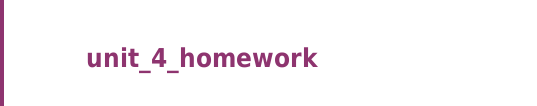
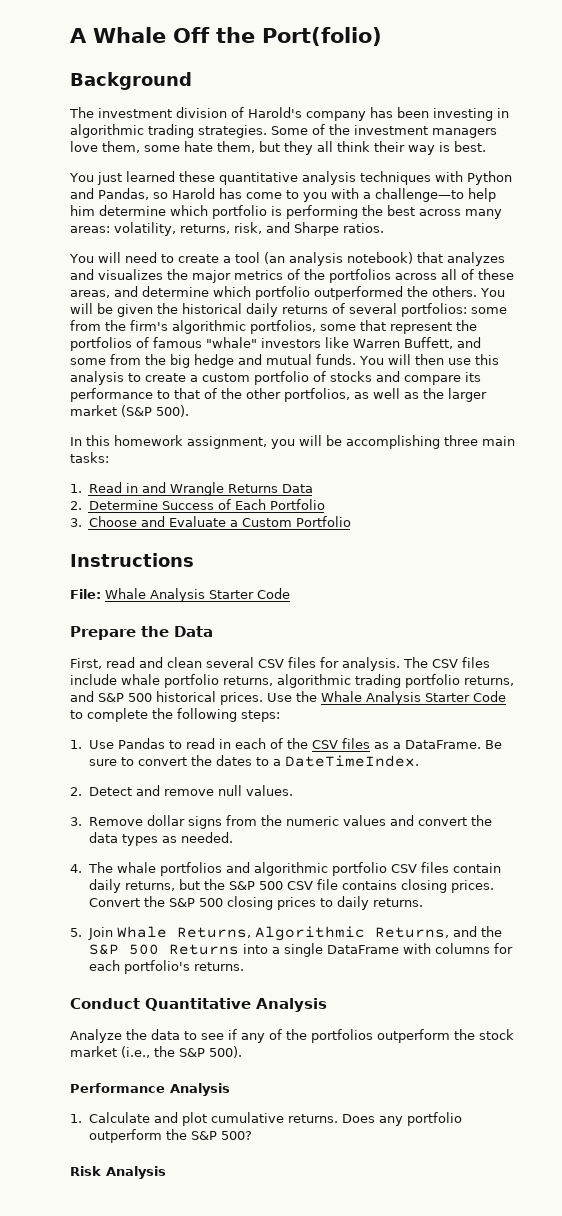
[86,47,319,74] unit_4_homework -> [70,27,382,46] [70,72,192,90] [69,107,509,121] [70,124,497,138] [70,141,486,155] [69,171,512,185] [70,188,496,202] [70,205,502,219] [70,222,384,236] [69,252,505,266] [70,269,514,283] [70,286,505,300] [70,303,507,317] [70,320,477,334] [70,337,481,351] [70,354,499,368] [70,371,481,385] [70,388,487,402] [70,405,189,417] [70,435,515,449] [70,452,109,463] [70,482,313,496] [70,499,325,510] [70,516,351,527] [70,553,194,567] [70,588,290,602] [70,626,213,640] [70,657,490,671] [70,674,514,688] [70,691,506,705] [70,708,280,722] [70,738,502,749] [88,755,419,767] [70,785,293,796] [70,815,492,829] [88,832,233,846] [70,862,501,876] [88,879,494,893] [88,896,423,910] [70,926,502,941] [88,943,513,957] [88,960,244,974] [70,998,327,1012] [70,1029,514,1043] [70,1046,242,1058] [70,1083,230,1096] [70,1112,462,1126] [88,1129,252,1143] [70,1166,166,1179] A Whale Off the Port(folio) // Background // The investment division of Harold's company has been investing in algorithmic trading strategies. Some of the investment managers love them, some hate them, but they all think their way is best. // You just learned these quantitative analysis techniques with Python and Pandas, so Harold has come to you with a challenge—to help him determine which portfolio is performing the best across many areas: volatility, returns, risk, and Sharpe ratios. // You will need to create a tool (an analysis notebook) that analyzes and visualizes the major metrics of the portfolios across all of these areas, and determine which portfolio outperformed the others. You will be given the historical daily returns of several portfolios: some from the firm's algorithmic portfolios, some that represent the portfolios of famous "whale" investors like Warren Buffett, and some from the big hedge and mutual funds. You will then use this analysis to create a custom portfolio of stocks and compare its performance to that of the other portfolios, as well as the larger market (S&P 500). // In this homework assignment, you will be accomplishing three main tasks: // 1. Read in and Wrangle Returns Data // 2. Determine Success of Each Portfolio // 3. Choose and Evaluate a Custom Portfolio // Instructions // File: Whale Analysis Starter Code // Prepare the Data // First, read and clean several CSV files for analysis. The CSV files include whale portfolio returns, algorithmic trading portfolio returns, and S&P 500 historical prices. Use the Whale Analysis Starter Code to complete the following steps: // 1. Use Pandas to read in each of the CSV files as a DataFrame. Be sure to convert the dates to a DateTimeIndex. // 2. Detect and remove null values. // 3. Remove dollar signs from the numeric values and convert the data types as needed. // 4. The whale portfolios and algorithmic portfolio CSV files contain daily returns, but the S&P 500 CSV file contains closing prices. Convert the S&P 500 closing prices to daily returns. // 5. Join Whale Returns, Algorithmic Returns, and the S&P 500 Returns into a single DataFrame with columns for each portfolio's returns. // Conduct Quantitative Analysis // Analyze the data to see if any of the portfolios outperform the stock market (i.e., the S&P 500). // Performance Analysis // 1. Calculate and plot cumulative returns. Does any portfolio outperform the S&P 500? // Risk Analysis

